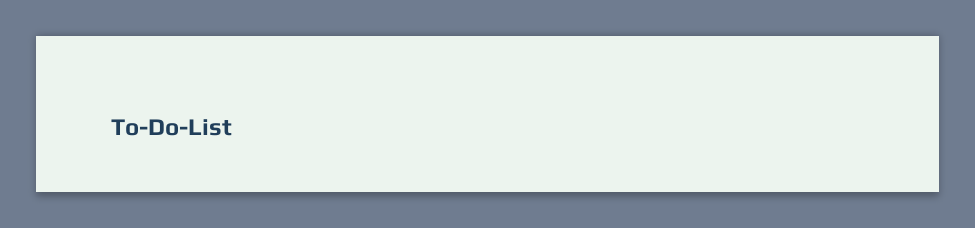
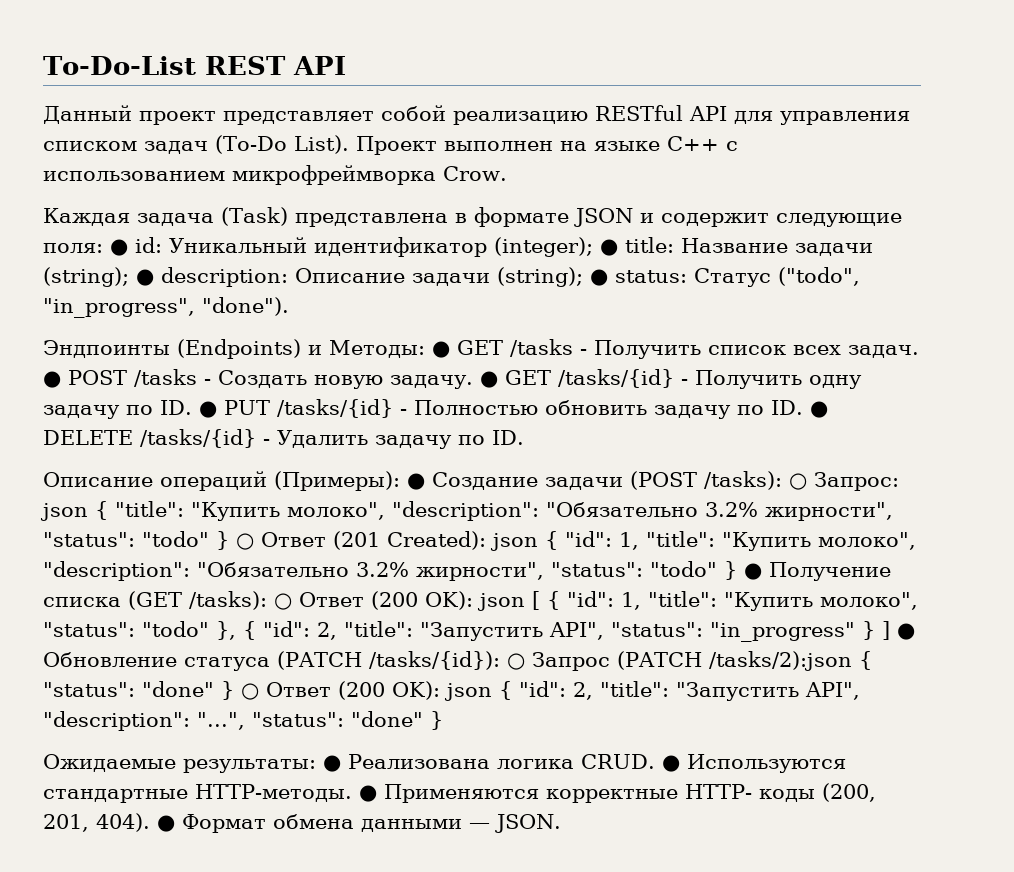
(232, 127) none -> [204,56,346,75] [43,105,910,125] [43,135,738,155] [43,165,507,185] [43,207,902,227] [43,237,873,257] [43,267,860,287] [43,297,289,318] [43,339,919,359] [43,369,862,389] [43,399,828,419] [43,429,524,449] [43,471,899,491] [40,501,893,521] [43,531,916,551] [43,561,891,581] [43,591,918,611] [43,621,915,642] [43,651,872,671] [43,681,860,701] [43,711,443,731] [43,754,846,773] [43,783,876,803] [43,813,561,833] REST API // Данный проект представляет собой реализацию RESTful API для управления списком задач (To-Do List). Проект выполнен на языке C++ с использованием микрофреймворка Crow. // Каждая задача (Task) представлена в формате JSON и содержит следующие поля: ● id: Уникальный идентификатор (integer); ● title: Название задачи (string); ● description: Описание задачи (string); ● status: Статус ("todo", "in_progress", "done"). // Эндпоинты (Endpoints) и Методы: ● GET /tasks - Получить список всех задач. ● POST /tasks - Создать новую задачу. ● GET /tasks/{id} - Получить одну задачу по ID. ● PUT /tasks/{id} - Полностью обновить задачу по ID. ● DELETE /tasks/{id} - Удалить задачу по ID. // Описание операций (Примеры): ● Создание задачи (POST /tasks): ○ Запрос: json { "title": "Купить молоко", "description": "Обязательно 3.2% жирности", "status": "todo" } ○ Ответ (201 Created): json { "id": 1, "title": "Купить молоко", "description": "Обязательно 3.2% жирности", "status": "todo" } ● Получение списка (GET /tasks): ○ Ответ (200 OK): json [ { "id": 1, "title": "Купить молоко", "status": "todo" }, { "id": 2, "title": "Запустить API", "status": "in_progress" } ] ● Обновление статуса (PATCH /tasks/{id}): ○ Запрос (PATCH /tasks/2):json { "status": "done" } ○ Ответ (200 OK): json { "id": 2, "title": "Запустить API", "description": "...", "status": "done" } // Ожидаемые результаты: ● Реализована логика CRUD. ● Используются стандартные HTTP-методы. ● Применяются корректные HTTP- коды (200, 201, 404). ● Формат обмена данными — JSON.

